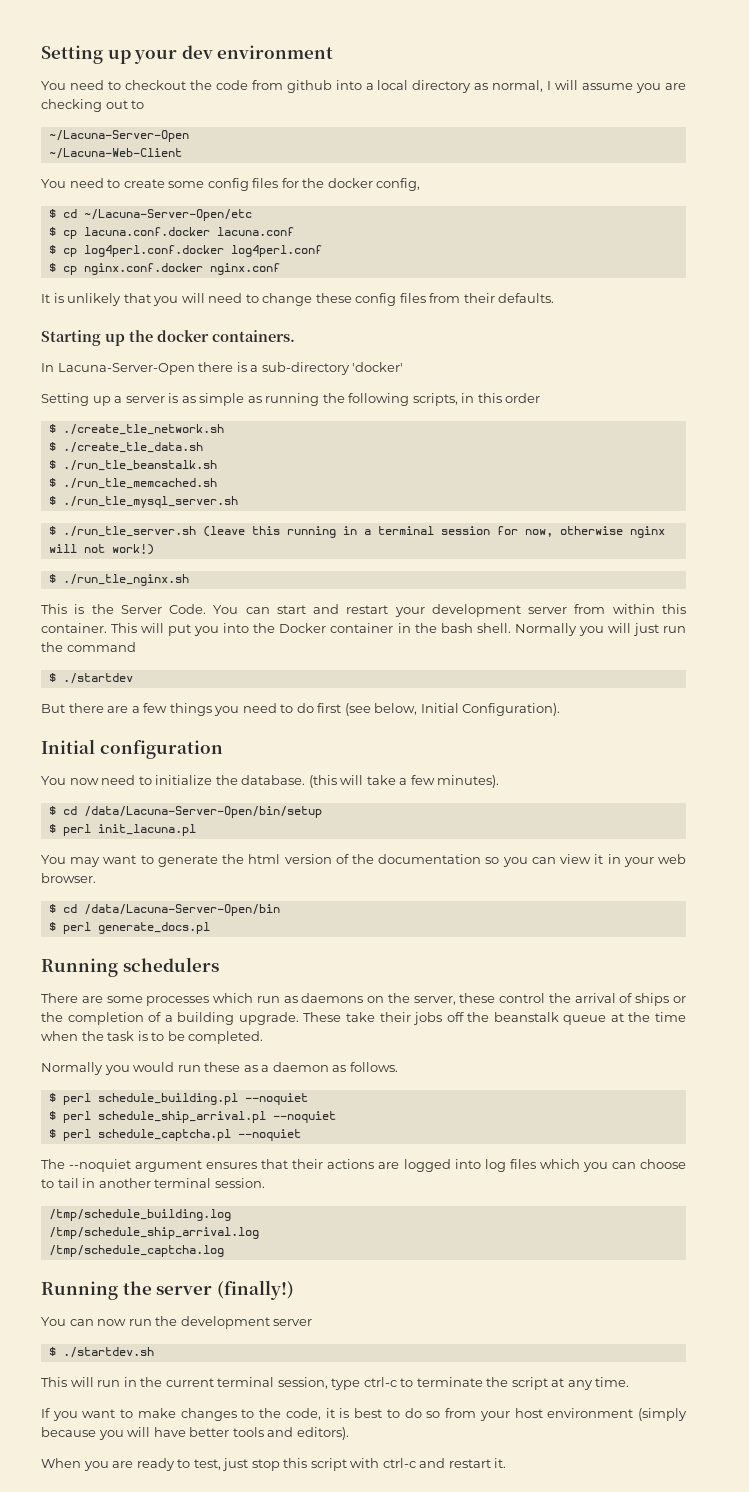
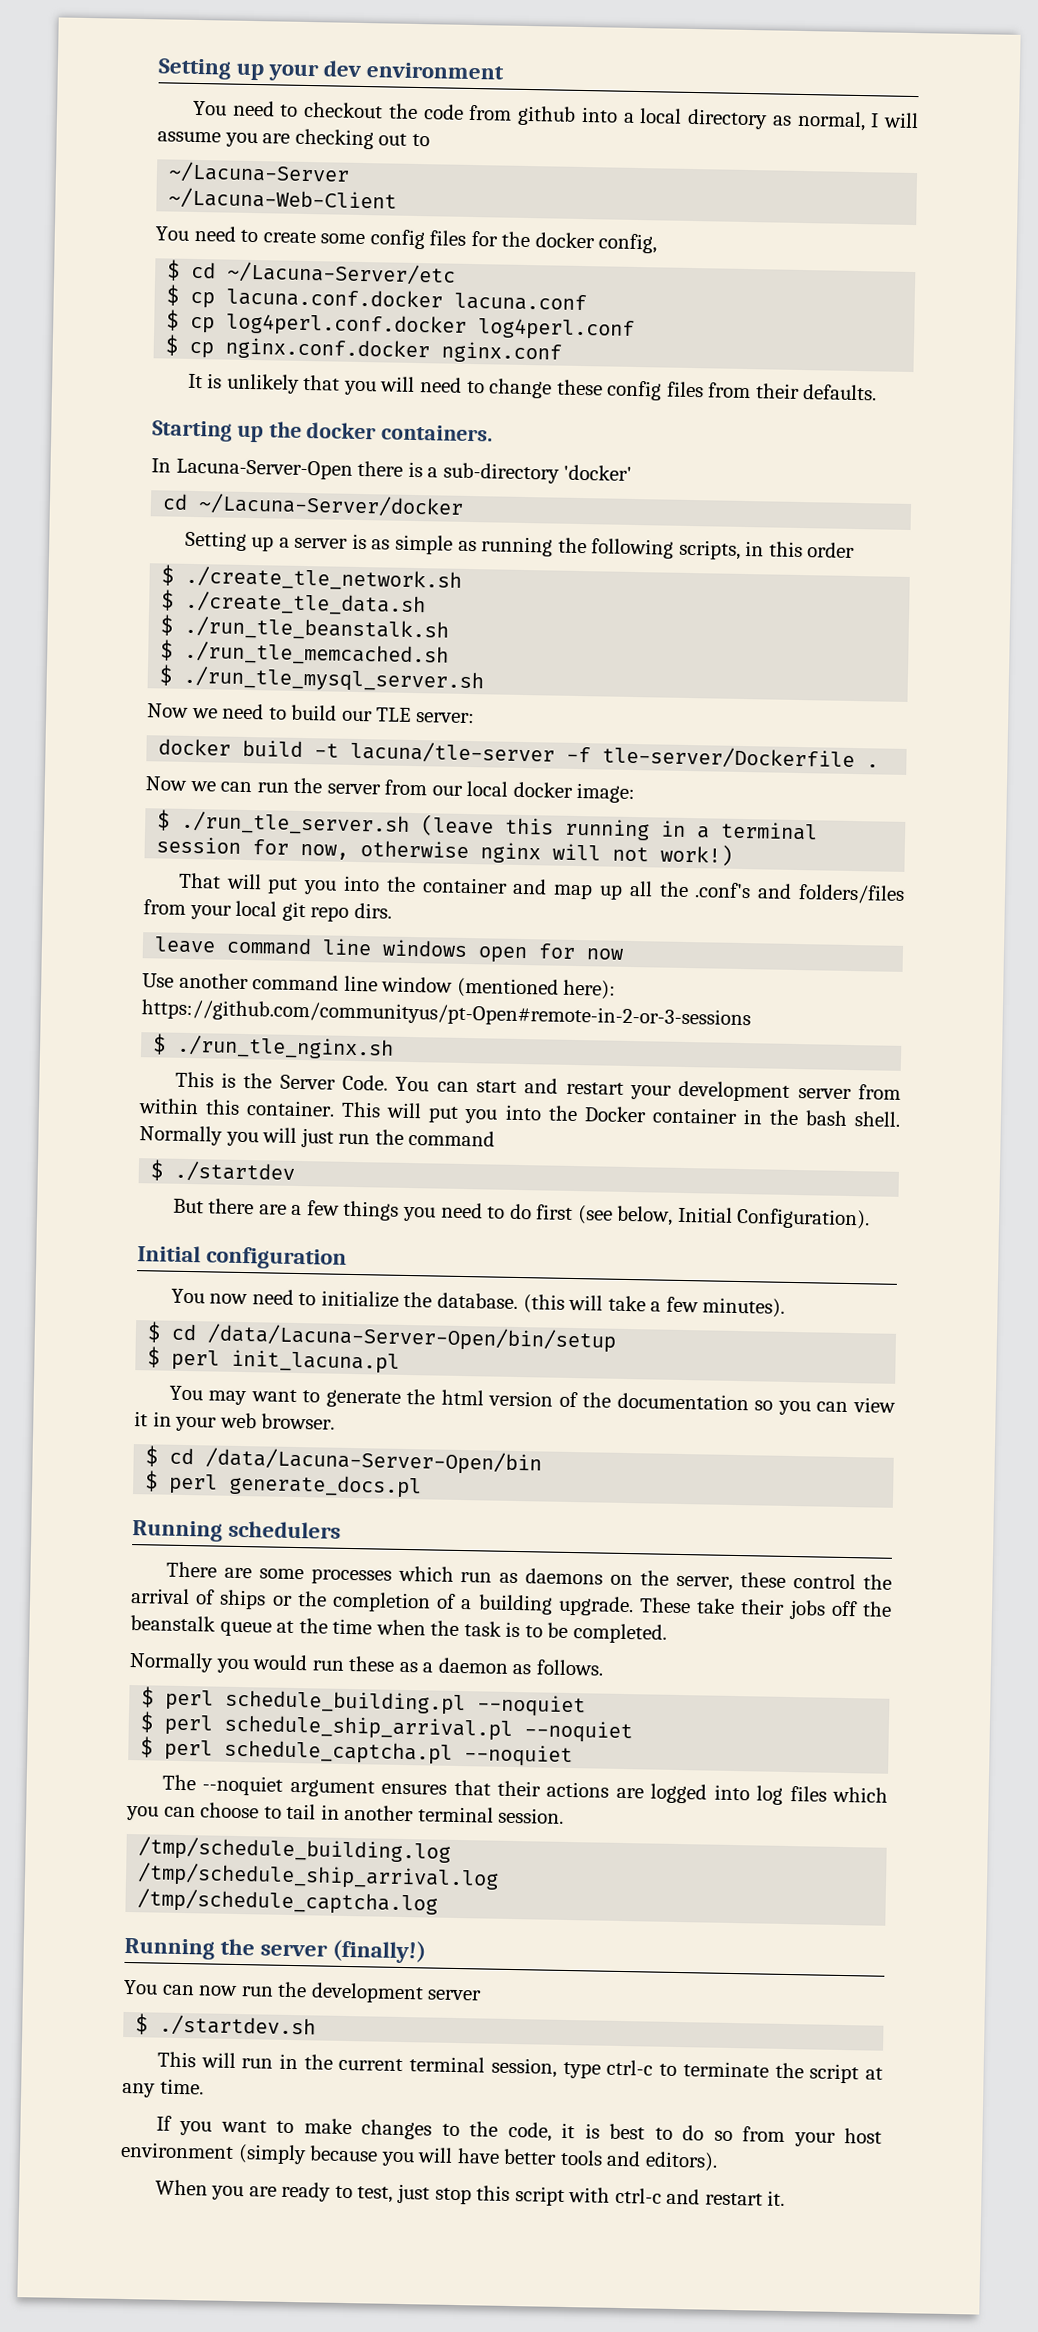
[48,130,189,142] ~/Lacuna-Server-Open -> [168,161,351,185] ~/Lacuna-Server
[83,209,252,221] ~/Lacuna-Server-Open/etc -> [227,261,457,286] ~/Lacuna-Server/etc
(404, 367) none -> [162,493,465,518] // cd ~/Lacuna-Server/docker
(238, 502) none -> [147,703,475,724] [158,738,880,771] [145,776,636,804] // Now we need to build our TLE server: // docker build -t lacuna/tle-server -f tle-server/Dockerfile . // Now we can run the server from our local docker image:
(154, 549) none -> [177,872,905,904] [143,899,392,922] [154,936,624,964] [142,972,617,1000] [141,999,751,1030] // That will put you into the container and map up all the .conf's and folders/files from your local git repo dirs. // leave command line windows open for now // Use another command line window (mentioned here): https://github.com/communityus/pt-Open#remote-in-2-or-3-sessions

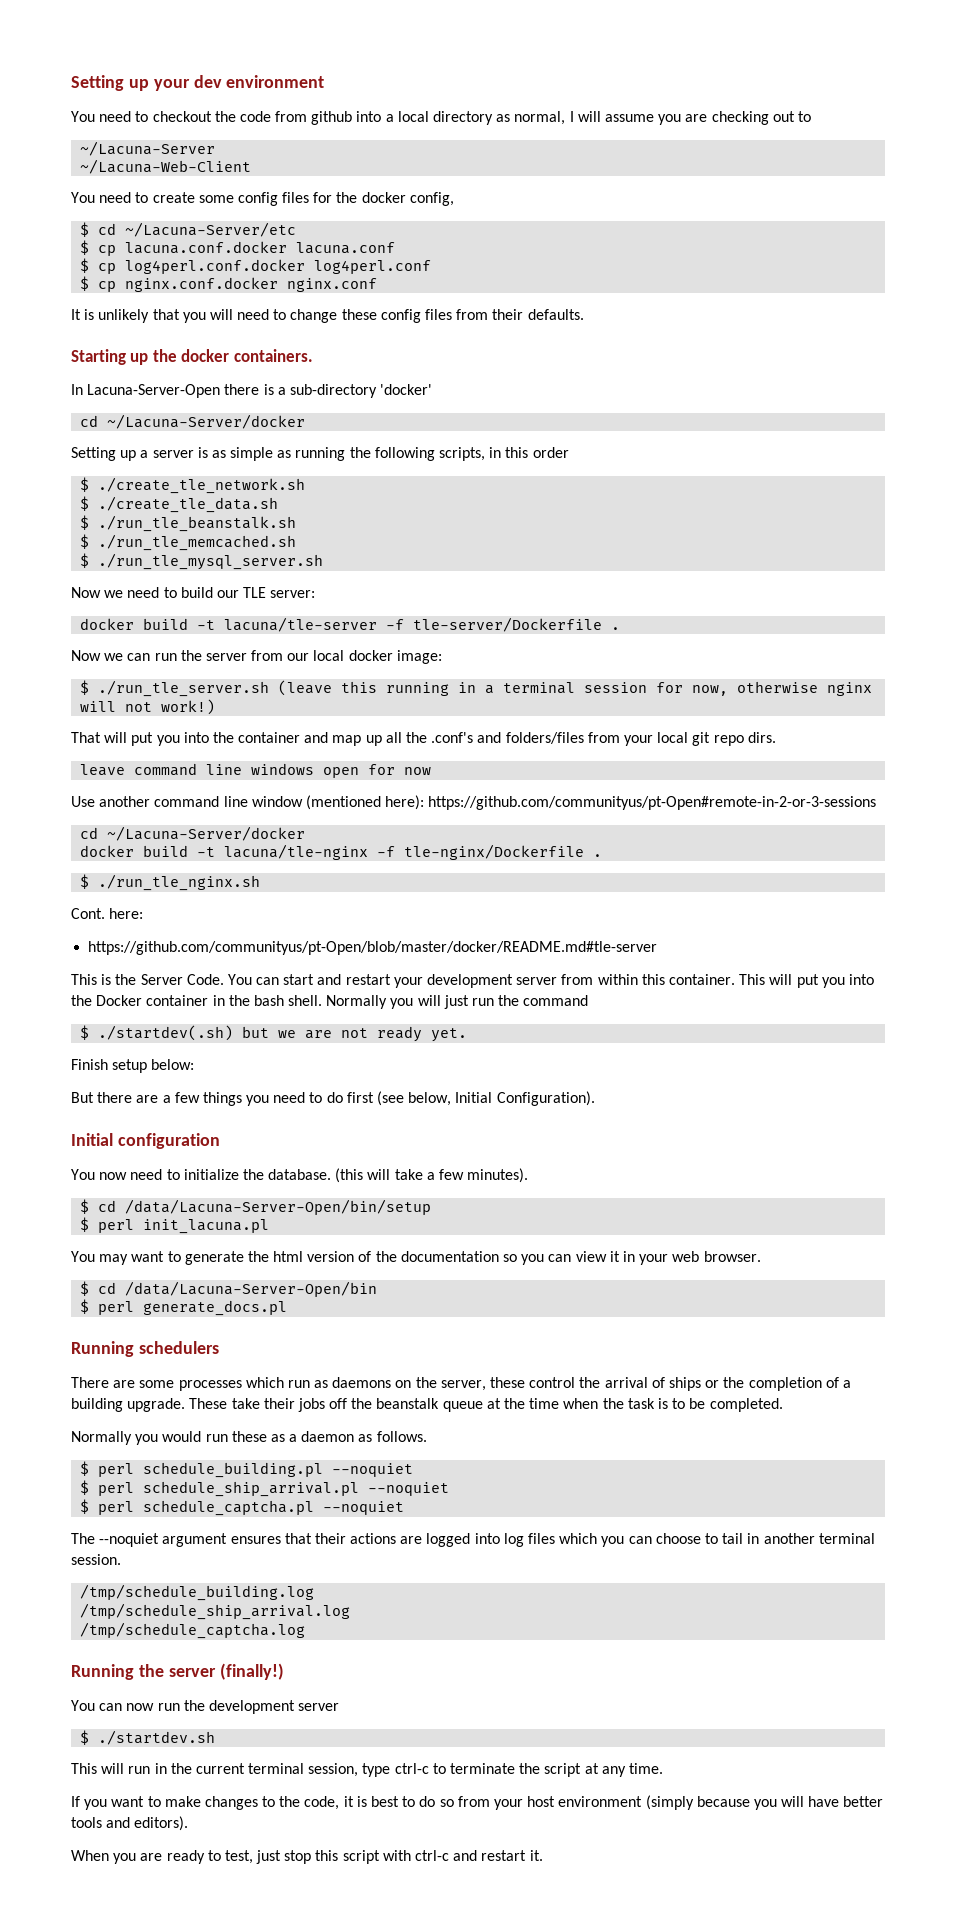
(751, 1014) none -> [80,826,306,841] [80,844,603,860] // cd ~/Lacuna-Server/docker // docker build -t lacuna/tle-nginx -f tle-nginx/Dockerfile .
(395, 1047) none -> [71,908,144,919] [88,941,658,955] // Cont. here: // https://github.com/communityus/pt-Open/blob/master/docker/README.md#tle-server
[174,1160,297,1183] ./startdev -> [98,1025,468,1042] [71,1059,195,1073] ./startdev(.sh) but we are not ready yet. // Finish setup below:

